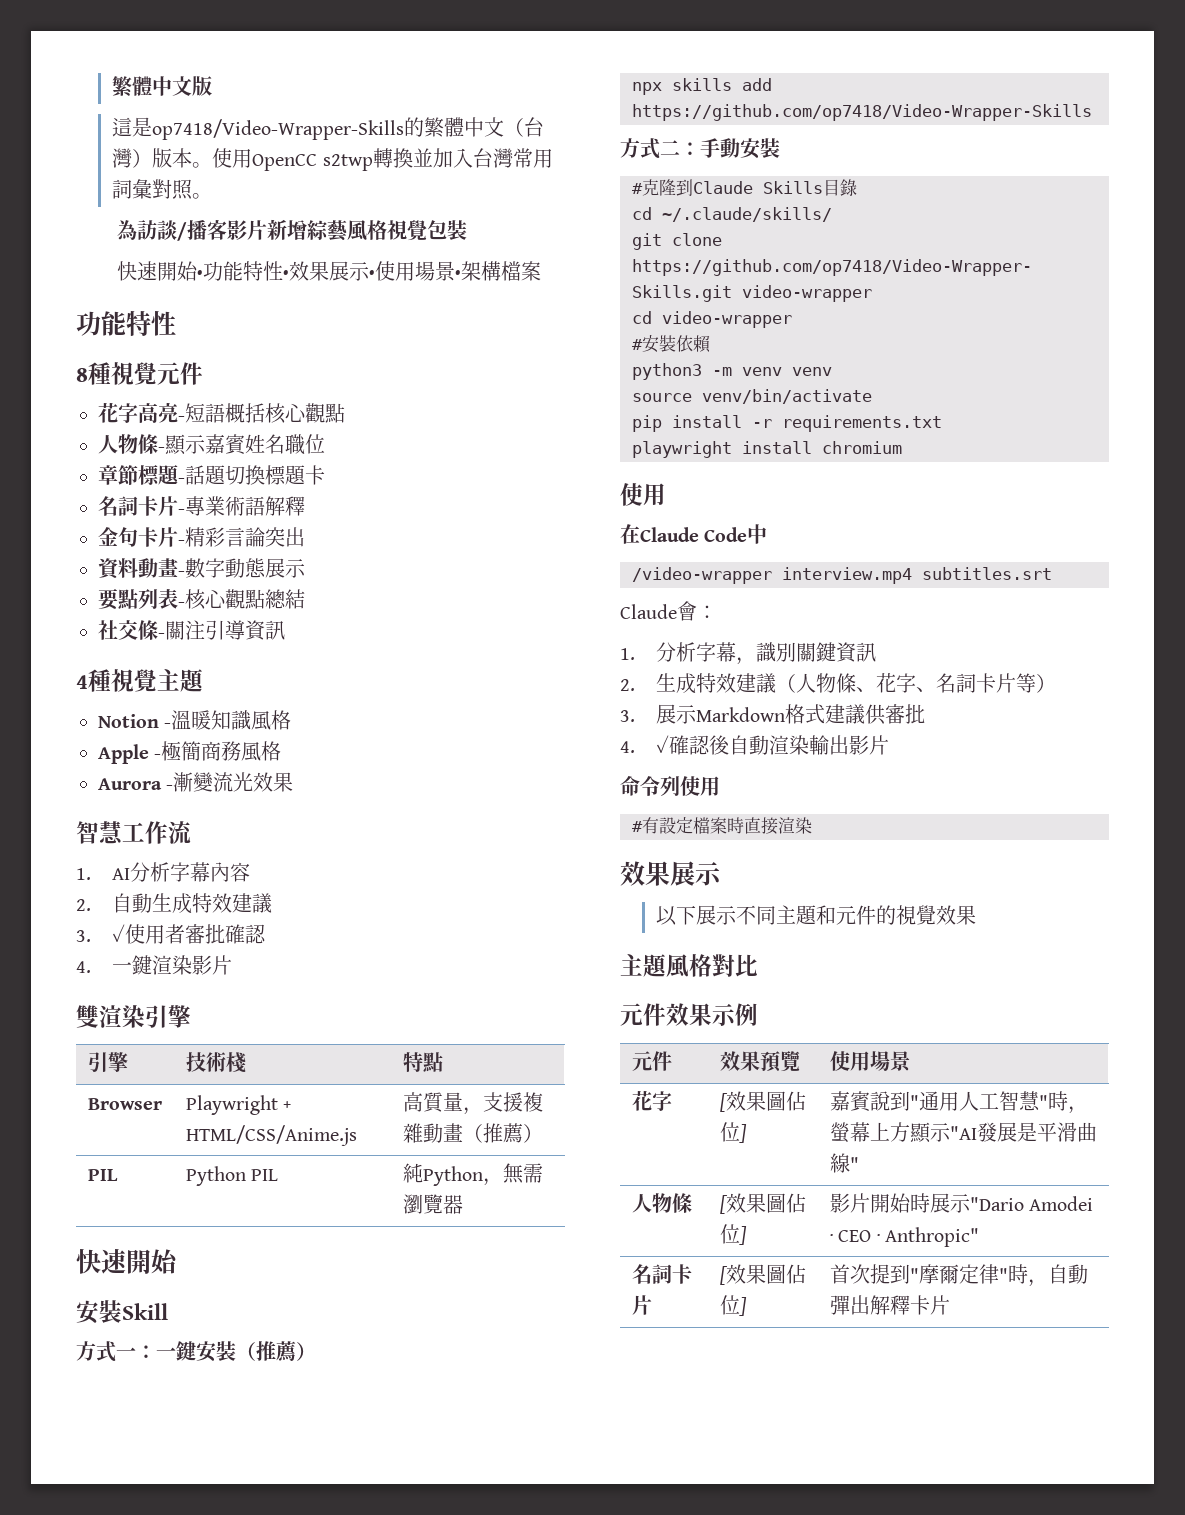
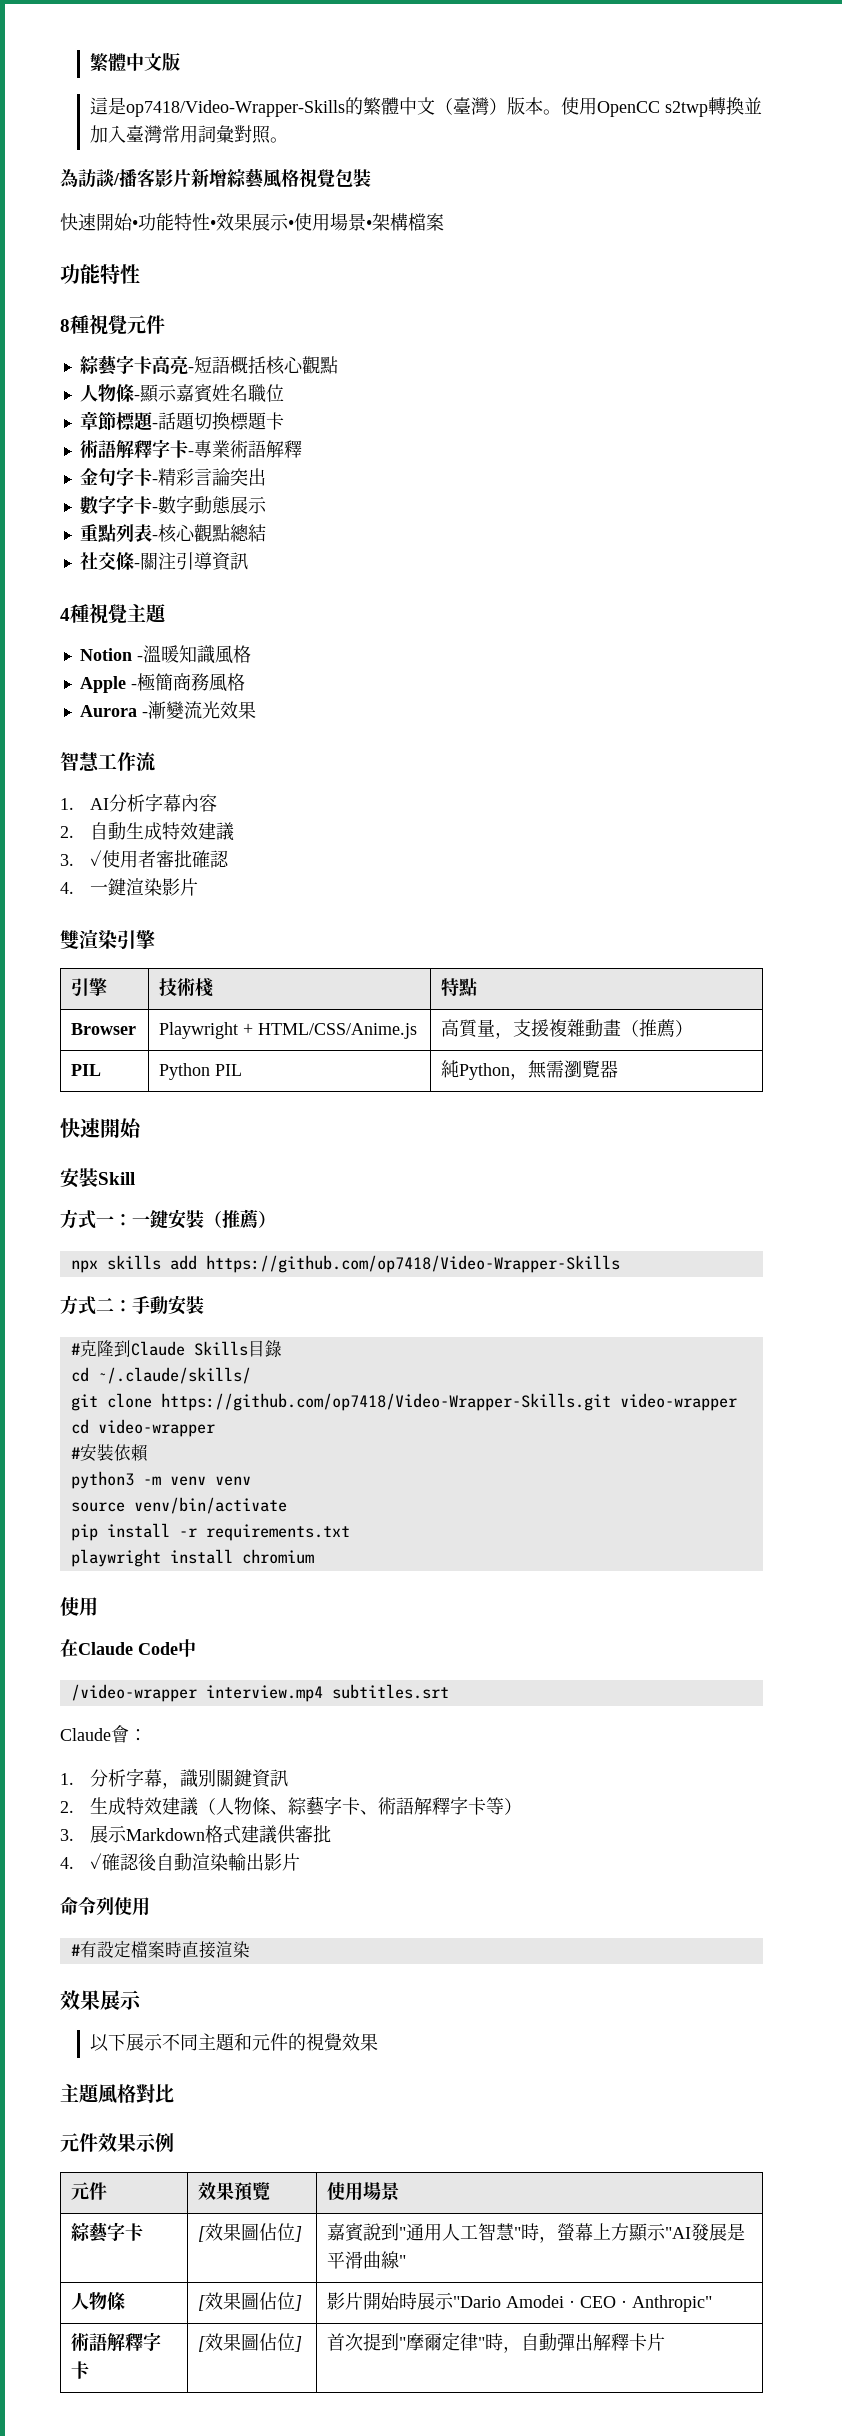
[524,117,545,137] 台 -> [452,97,471,114] 臺
[472,148,493,168] 台 -> [125,125,144,142] 臺
[98,402,138,423] 花字 -> [79,355,152,375] 綜藝字卡
[98,496,178,516] 名詞卡片 -> [79,439,188,458] 術語解釋字卡
[138,527,178,547] 卡片 -> [115,467,152,486] 字卡
[98,558,178,580] 資料動畫 -> [79,495,152,515] 數字字卡
[98,589,119,610] 要 -> [79,524,98,541] 重
[876,673,1017,693] 花字、名詞卡片 -> [287,1796,486,1816] 綜藝字卡、術語解釋字卡
[631,1090,672,1111] 花字 -> [71,2222,144,2242] 綜藝字卡
[631,1264,692,1284] [631,1295,652,1315] 名詞卡片 -> [71,2332,162,2351] [71,2361,90,2379] 術語解釋字卡

